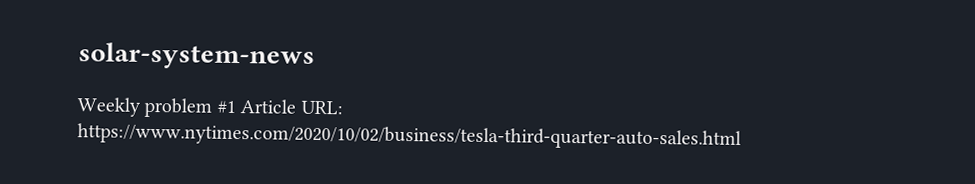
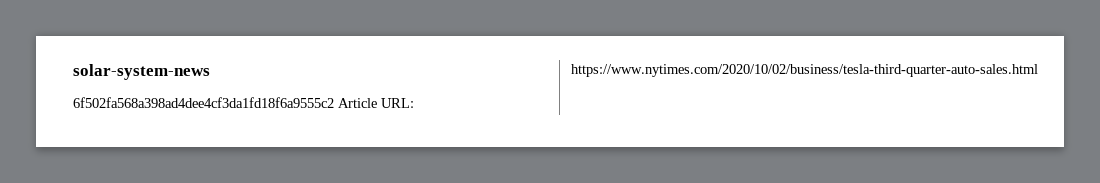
[77,97,236,118] Weekly problem #1 -> [73,97,334,108] 6f502fa568a398ad4dee4cf3da1fd18f6a9555c2

